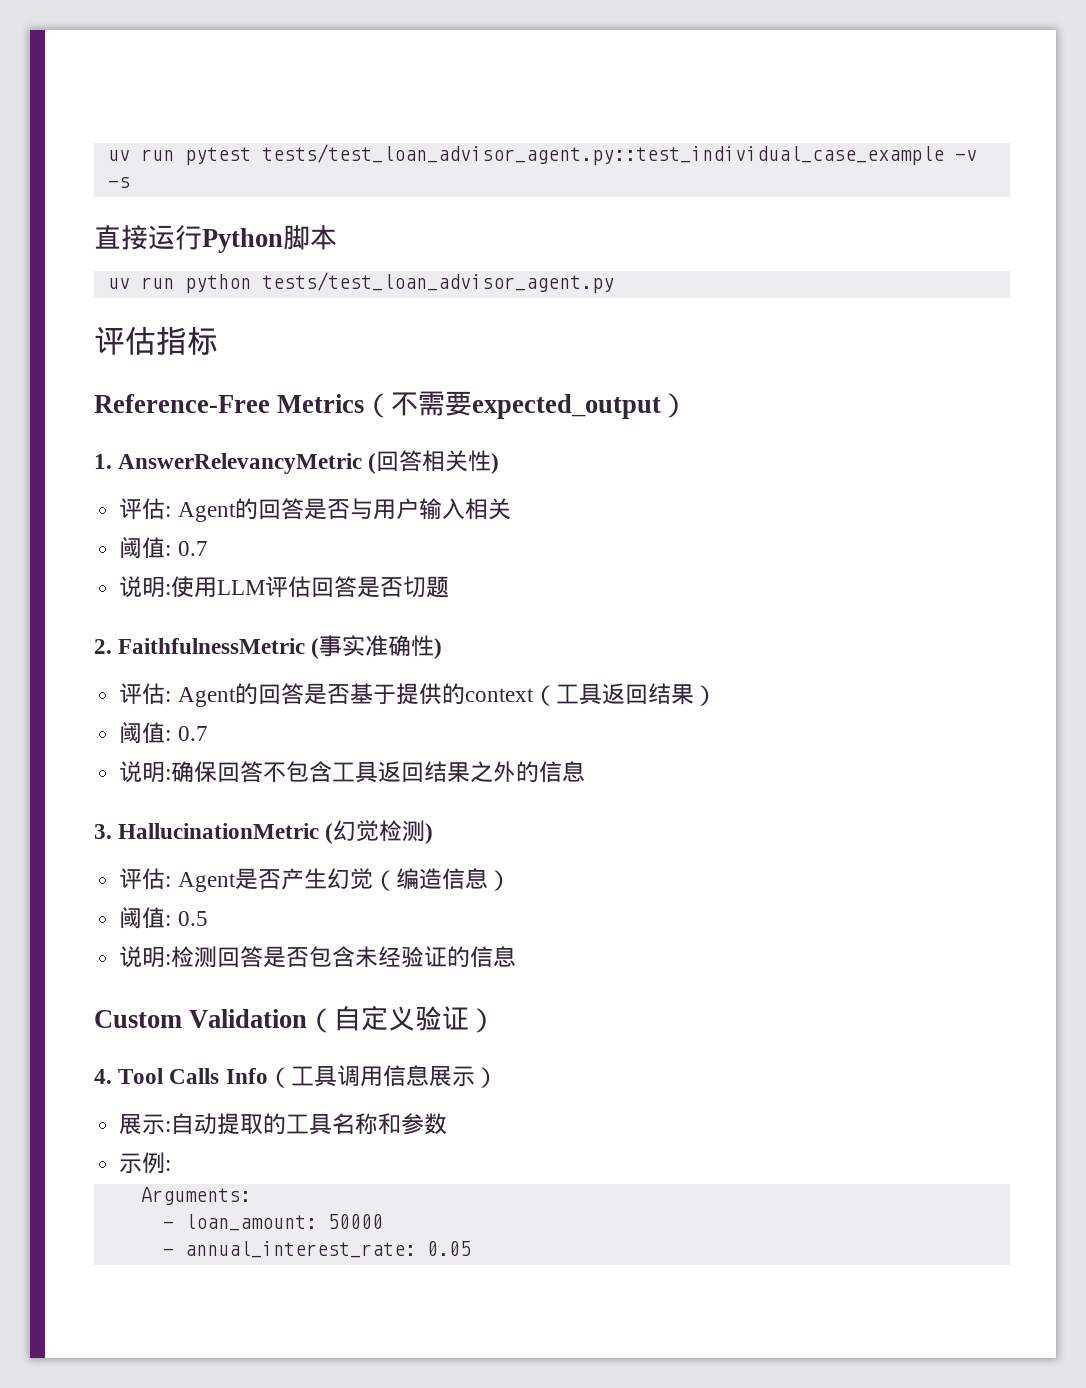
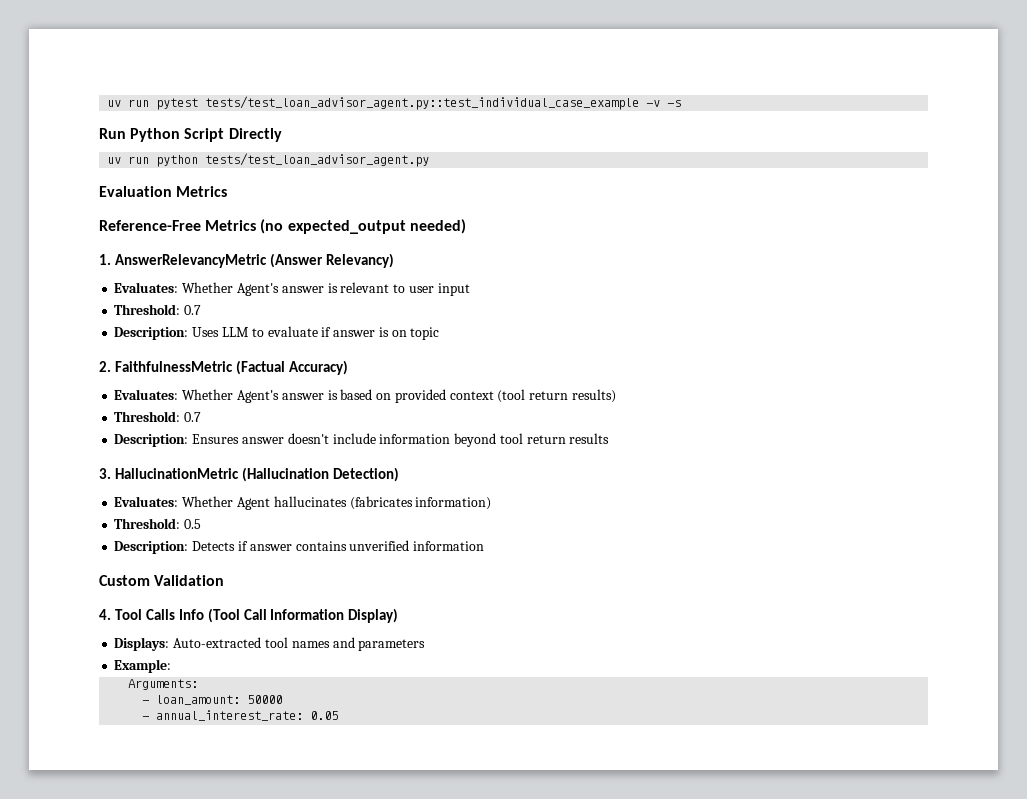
[94,225,337,253] 直接运行Python脚本 -> [99,128,282,142] Run Python Script Directly
[94,326,218,355] 评估指标 -> [99,186,228,197] Evaluation Metrics
[364,391,689,419] （不需要expected_output） -> [260,219,466,234] (no expected_output needed)
[368,450,500,474] [119,498,511,522] [119,537,208,559] [119,576,450,598] [94,635,443,659] [119,683,717,707] [119,722,208,744] [119,761,586,783] [94,820,434,844] [119,868,511,892] [119,907,208,929] [119,946,517,968] (回答相关性) // 评估: Agent的回答是否与用户输入相关 // 阈值: 0.7 // 说明:使用LLM评估回答是否切题 // 2. FaithfulnessMetric (事实准确性) // 评估: Agent的回答是否基于提供的context（工具返回结果） // 阈值: 0.7 // 说明:确保回答不包含工具返回结果之外的信息 // 3. HallucinationMetric (幻觉检测) // 评估: Agent是否产生幻觉（编造信息） // 阈值: 0.5 // 说明:检测回答是否包含未经验证的信息 -> [269,253,394,268] [114,282,470,296] [114,304,202,315] [114,326,440,340] [99,360,348,375] [114,389,616,403] [114,411,202,422] [114,433,610,447] [99,467,399,482] [114,496,492,510] [114,518,202,529] [114,540,485,554] (Answer Relevancy) // Evaluates: Whether Agent's answer is relevant to user input // Threshold: 0.7 // Description: Uses LLM to evaluate if answer is on topic // 2. FaithfulnessMetric (Factual Accuracy) // Evaluates: Whether Agent's answer is based on provided context (tool return results) // Threshold: 0.7 // Description: Ensures answer doesn't include information beyond tool return results // 3. HallucinationMetric (Hallucination Detection) // Evaluates: Whether Agent hallucinates (fabricates information) // Threshold: 0.5 // Description: Detects if answer contains unverified information
[307,1005,497,1033] （自定义验证） -> (225, 580) none
[267,1065,498,1088] [119,1113,448,1135] [119,1152,172,1174] （工具调用信息展示） // 展示:自动提取的工具名称和参数 // 示例: -> [207,608,399,623] [114,637,426,651] [114,659,172,673] (Tool Call Information Display) // Displays: Auto-extracted tool names and parameters // Example:

